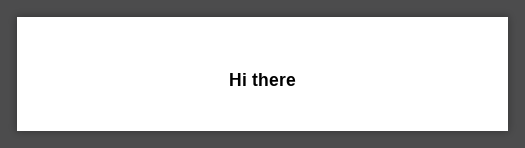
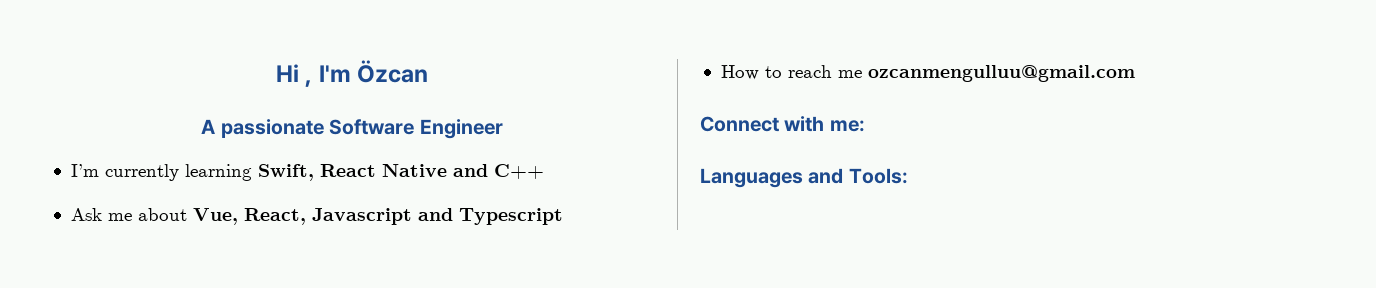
[252,73,296,86] there -> [305,60,429,87] [201,119,503,139] [70,164,544,181] [70,208,563,225] [720,65,1135,82] [700,116,865,132] [700,168,908,188] , I'm Özcan // A passionate Software Engineer // I’m currently learning Swift, React Native and C++ // Ask me about Vue, React, Javascript and Typescript // How to reach me ozcanmengulluu@gmail.com // Connect with me: // Languages and Tools:

